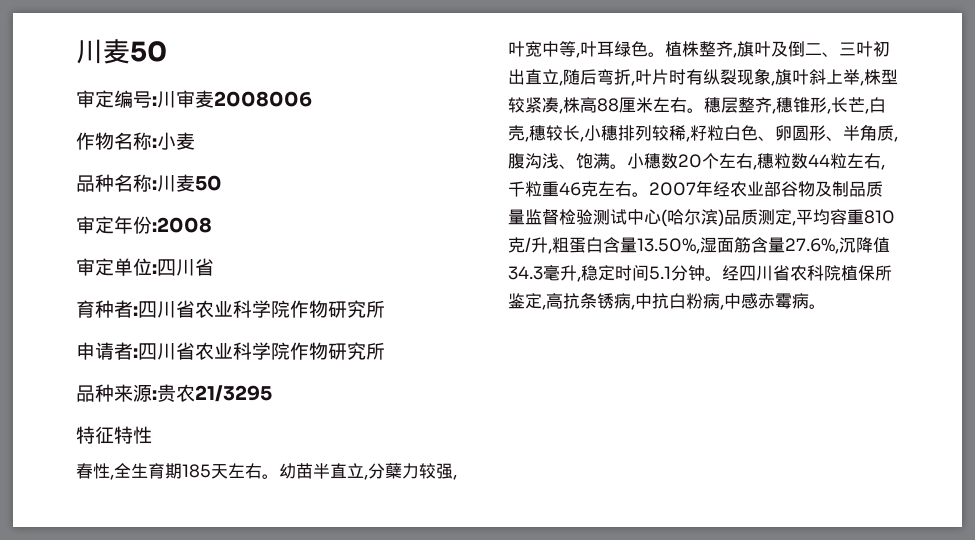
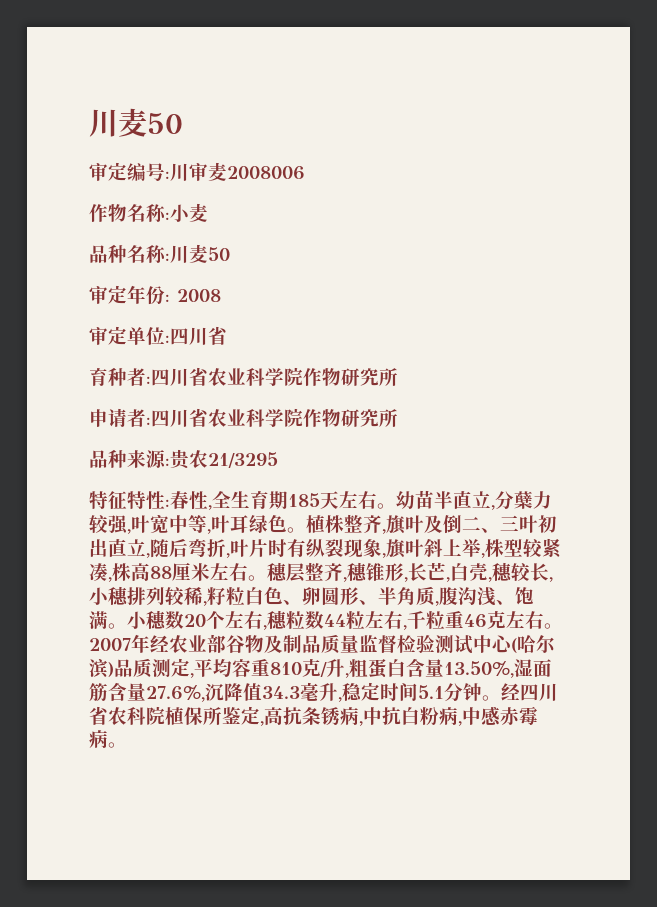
[152,217,212,233] :2008 -> [165,289,221,302] : 2008
(152, 435) // -> [165,499,170,507] :

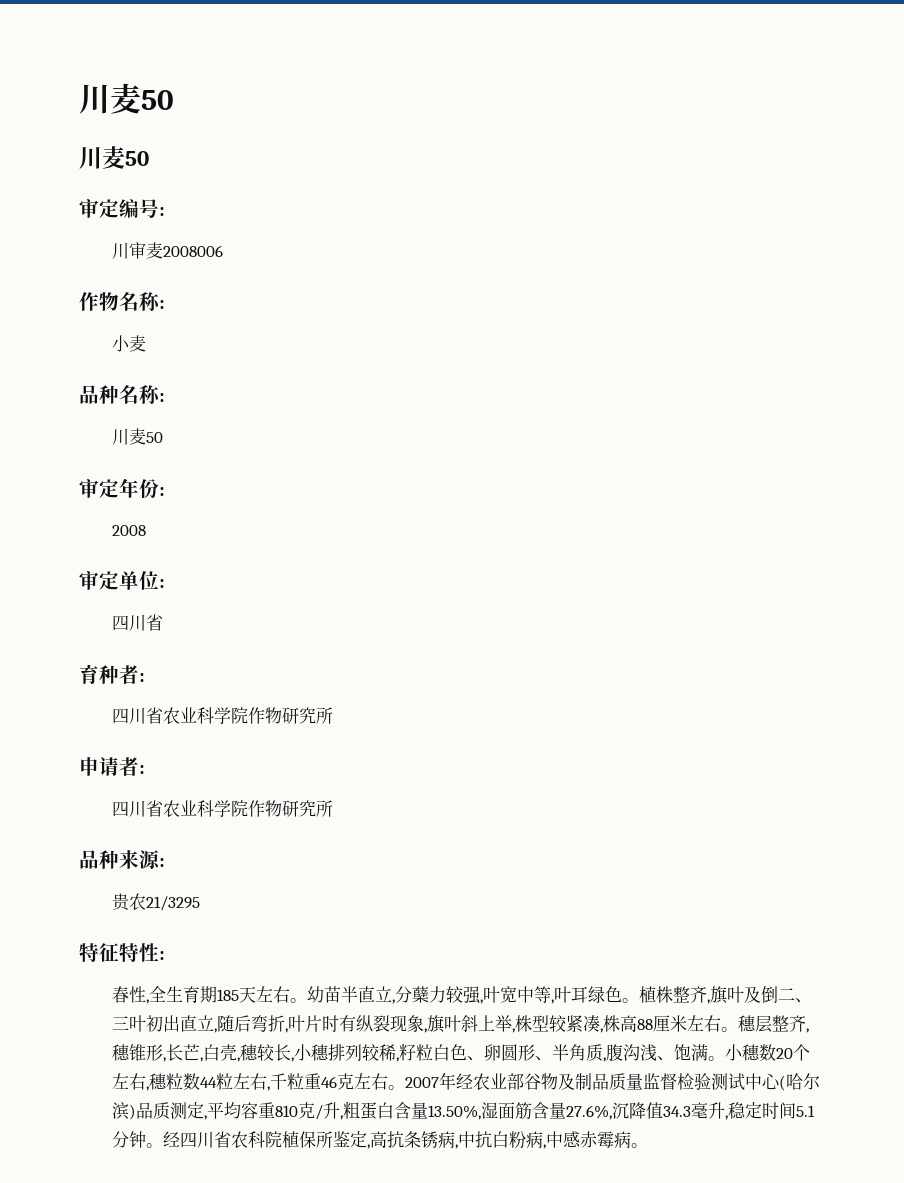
[89,108,183,137] 川麦50 -> [79,83,174,114] [79,146,149,169] 川麦50 // 川麦50
(170, 175) none -> (165, 211) //
(170, 216) none -> (165, 304) //
(170, 257) none -> (165, 397) //
(170, 298) none -> (165, 491) //
(170, 339) none -> (165, 583) //
(151, 380) none -> (145, 677) //
(151, 421) none -> (145, 769) //
(170, 462) none -> (165, 862) //
(170, 503) none -> (165, 955) //

